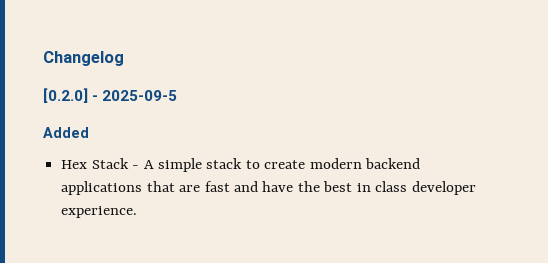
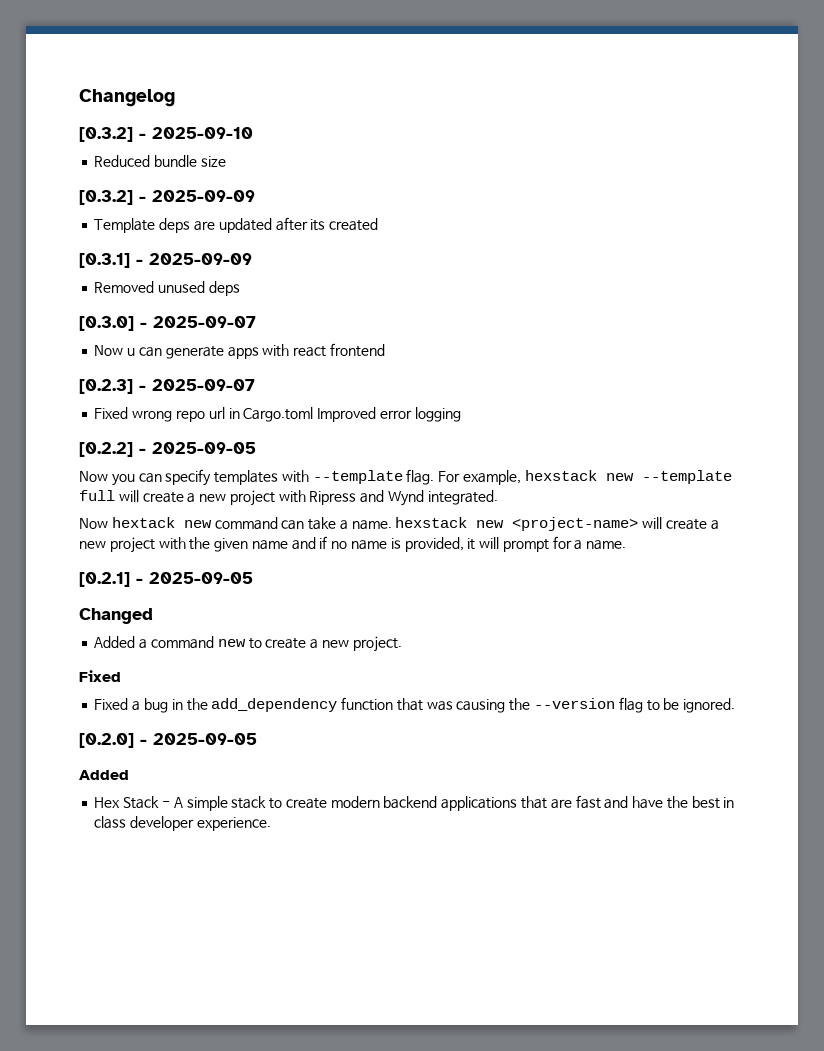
(124, 58) none -> [79,127,253,142] [94,155,226,167] [79,190,255,205] [94,217,379,233] [79,253,252,268] [94,281,240,296] [79,316,256,331] [94,343,385,359] [79,379,255,394] [94,407,461,422] [79,442,256,457] [79,469,732,486] [79,490,498,506] [79,517,719,531] [79,536,627,553] [79,572,253,587] [79,608,153,624] [94,636,402,652] [79,670,121,682] [94,697,736,713] // [0.3.2] - 2025-09-10 // Reduced bundle size // [0.3.2] - 2025-09-09 // Template deps are updated after its created // [0.3.1] - 2025-09-09 // Removed unused deps // [0.3.0] - 2025-09-07 // Now u can generate apps with react frontend // [0.2.3] - 2025-09-07 // Fixed wrong repo url in Cargo.toml Improved error logging // [0.2.2] - 2025-09-05 // Now you can specify templates with --template flag. For example, hexstack new --template full will create a new project with Ripress and Wynd integrated. // Now hextack new command can take a name. hexstack new <project-name> will create a new project with the given name and if no name is provided, it will prompt for a name. // [0.2.1] - 2025-09-05 // Changed // Added a command new to create a new project. // Fixed // Fixed a bug in the add_dependency function that was causing the --version flag to be ignored.
[102,90,178,101] 2025-09-5 -> [153,733,257,745] 2025-09-05

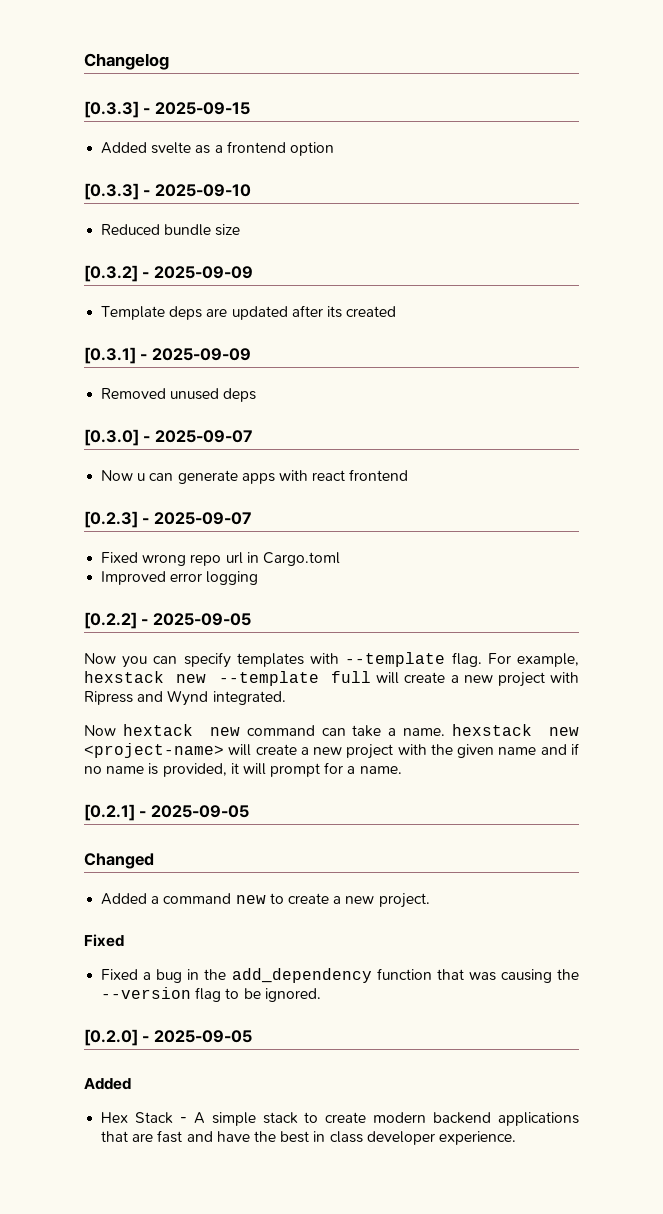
[79,127,133,142] [0.3.2] -> [84,101,250,118] [101,141,334,156] [84,183,139,200] [0.3.3] - 2025-09-15 // Added svelte as a frontend option // [0.3.3]
(314, 414) none -> (340, 559) //

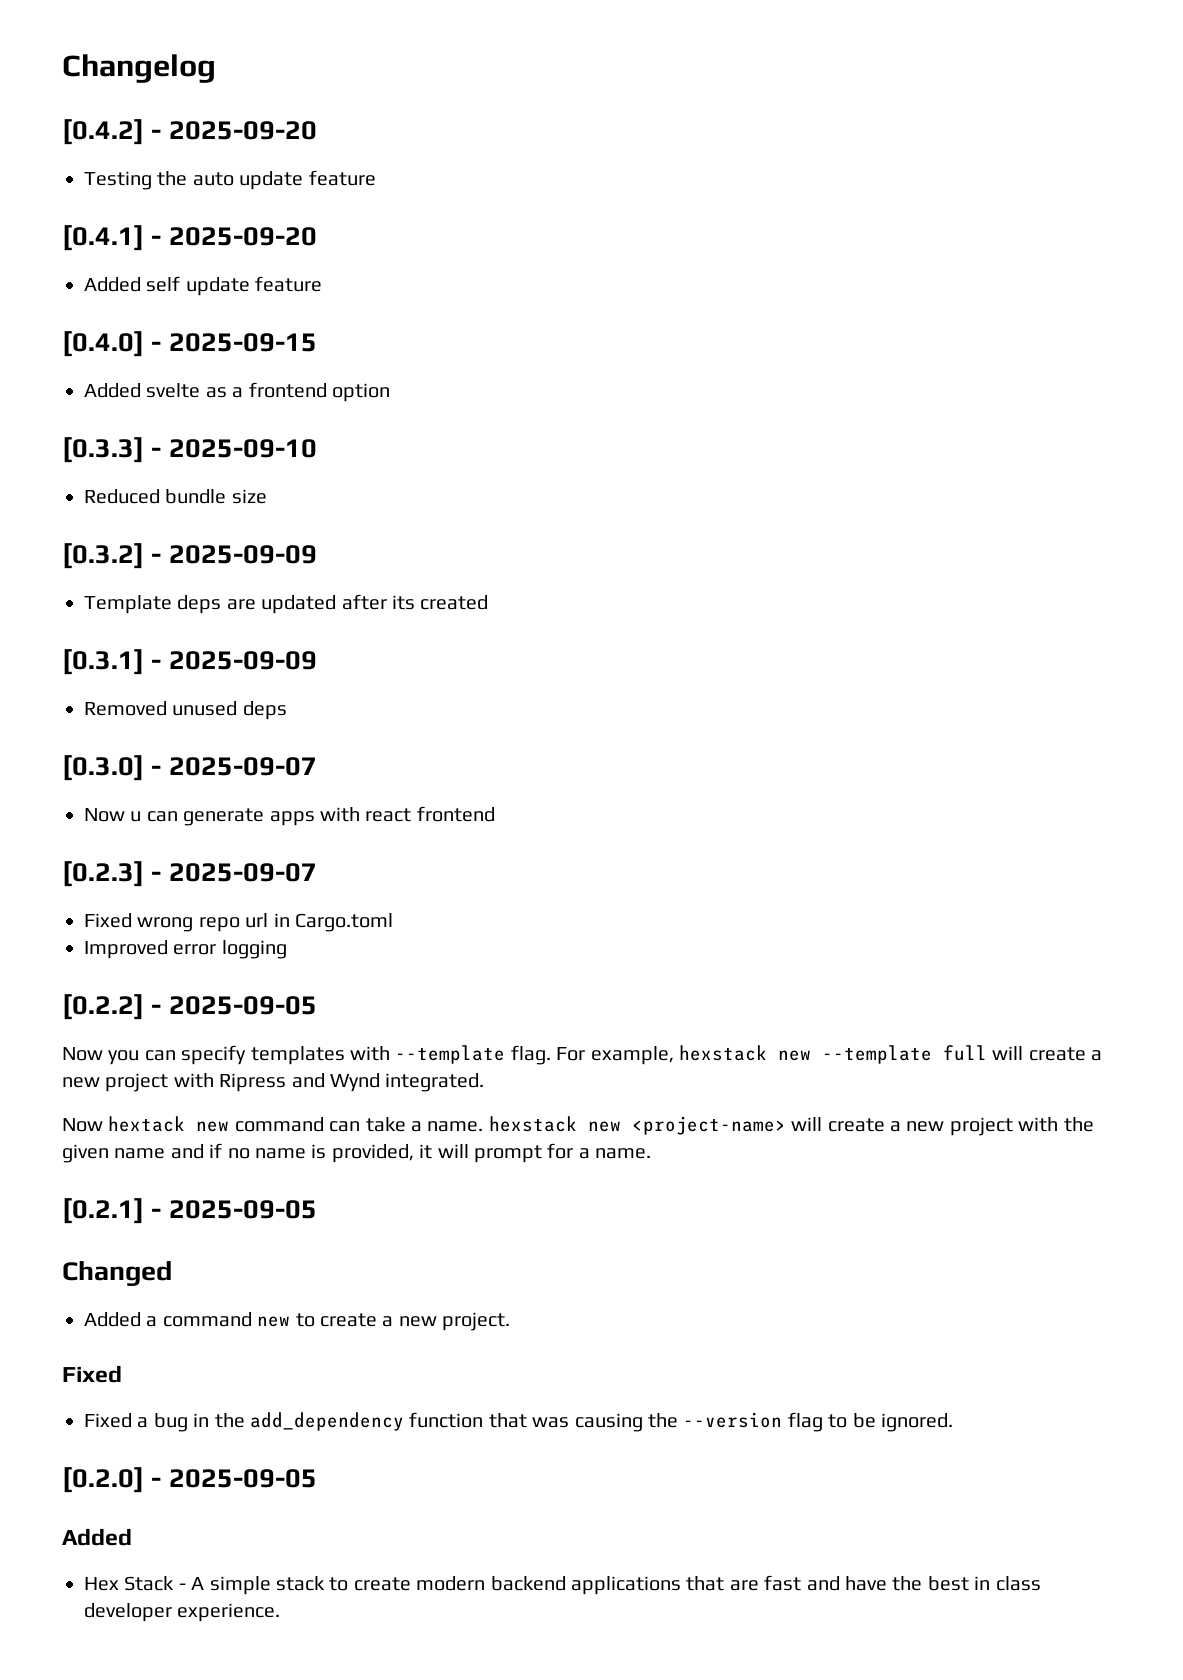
[84,101,139,118] [0.3.3] -> [62,119,317,145] [84,170,376,190] [62,225,317,251] [84,276,323,296] [62,331,144,357] [0.4.2] - 2025-09-20 // Testing the auto update feature // [0.4.1] - 2025-09-20 // Added self update feature // [0.4.0]

